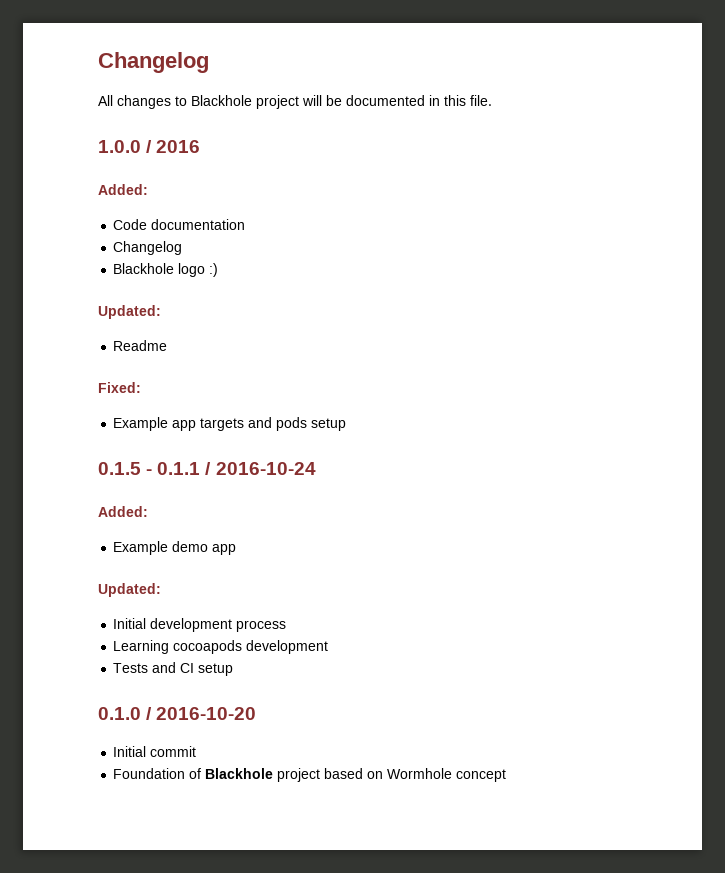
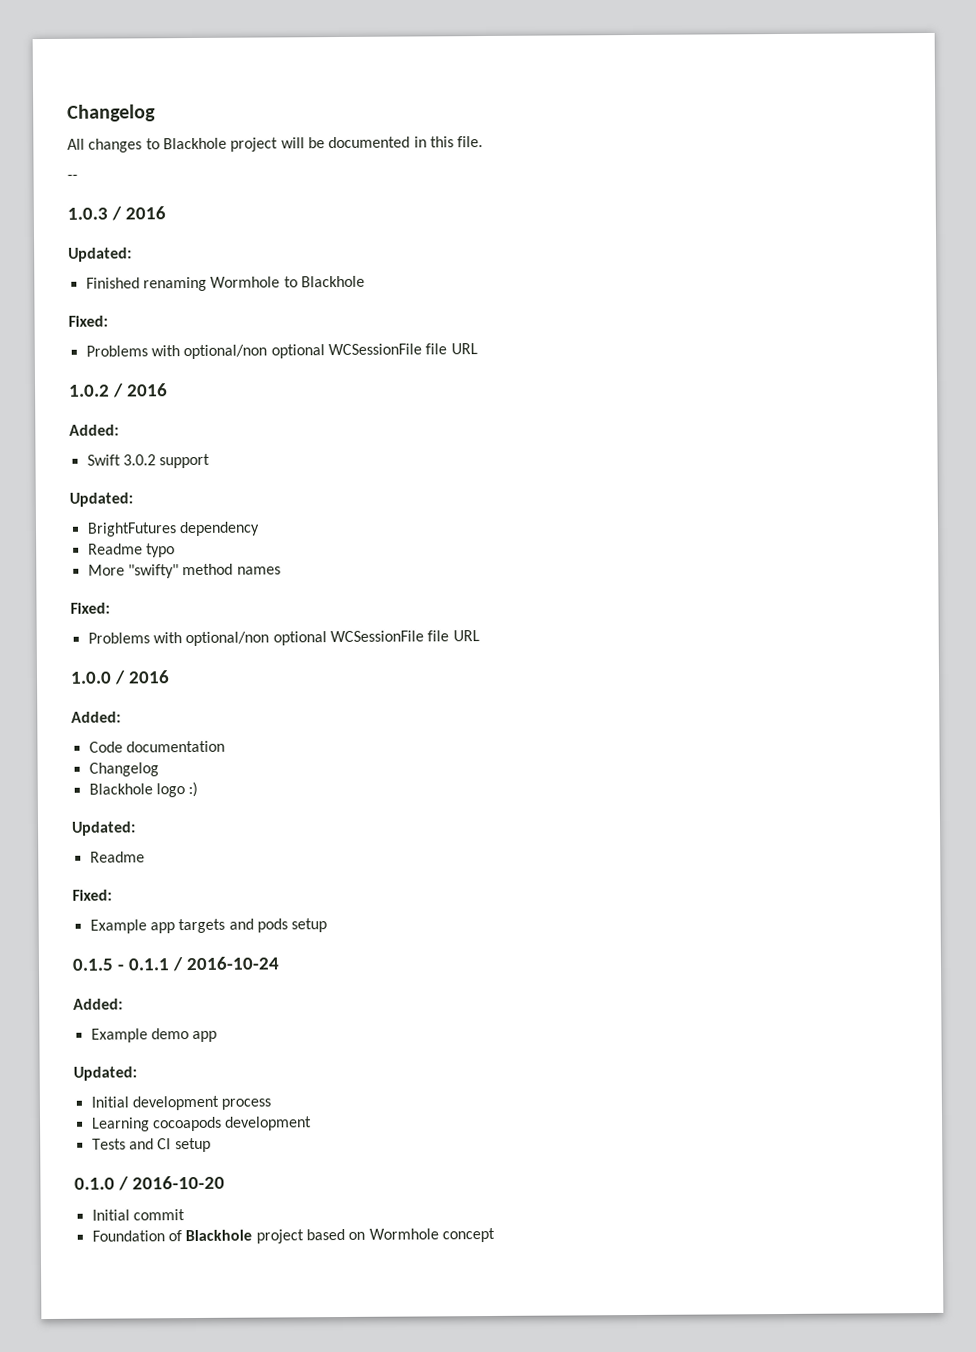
(492, 100) none -> [67,174,78,180] [67,206,166,221] [68,247,132,262] [85,275,365,292] [68,315,108,327] [85,343,478,360] [69,383,168,398] [69,424,119,436] [86,453,211,469] [69,492,133,507] [86,521,260,537] [87,543,175,558] [87,563,281,579] [70,602,110,614] [87,630,480,647] // -- // 1.0.3 / 2016 // Updated: // Finished renaming Wormhole to Blackhole // Fixed: // Problems with optional/non optional WCSessionFile file URL // 1.0.2 / 2016 // Added: // Swift 3.0.2 support // Updated: // BrightFutures dependency // Readme typo // More "swifty" method names // Fixed: // Problems with optional/non optional WCSessionFile file URL

